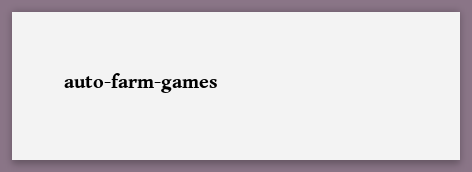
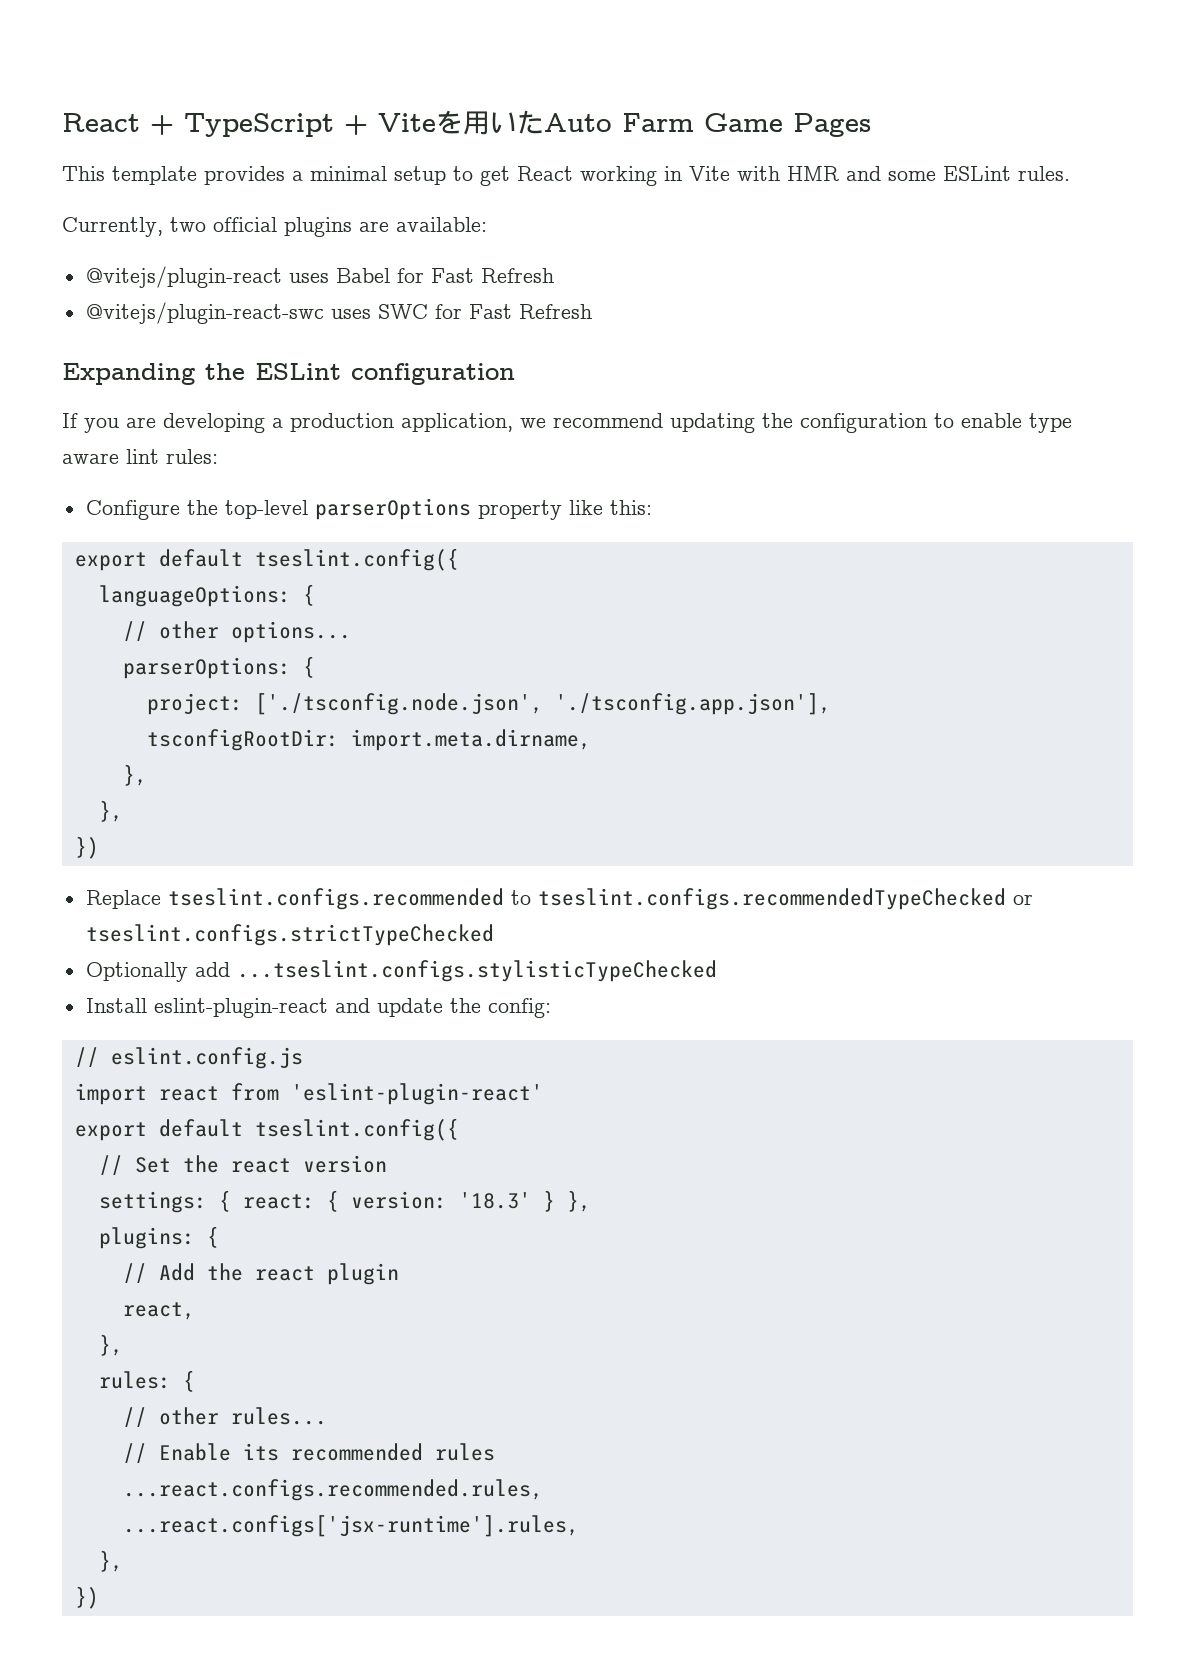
[64,73,218,93] auto-farm-games -> [62,110,871,137] [62,166,1070,186] [62,217,487,237] [85,266,554,288] [85,302,592,324] [62,363,515,385] [62,413,1072,433] [62,449,218,464] [85,498,652,520] [74,548,459,571] [98,584,315,607] [122,621,351,643] [122,656,315,679] [146,693,831,715] [146,729,591,751] [122,764,147,786] [98,800,123,822] [74,836,99,859] [85,888,1033,910] [85,924,494,946] [85,960,717,982] [85,998,551,1018] [74,1047,303,1069] [74,1083,543,1105] [74,1118,459,1141] [98,1155,387,1175] [98,1190,591,1213] [98,1226,219,1249] [122,1263,399,1285] [122,1302,195,1320] [98,1334,123,1356] [98,1370,195,1392] [122,1407,327,1427] [122,1443,495,1463] [122,1479,543,1501] [122,1515,579,1537] [98,1550,123,1572] [74,1586,99,1609] React + TypeScript + Viteを用いたAuto Farm Game Pages // This template provides a minimal setup to get React working in Vite with HMR and some ESLint rules. // Currently, two official plugins are available: // @vitejs/plugin-react uses Babel for Fast Refresh // @vitejs/plugin-react-swc uses SWC for Fast Refresh // Expanding the ESLint configuration // If you are developing a production application, we recommend updating the configuration to enable type aware lint rules: // Configure the top-level parserOptions property like this: // export default tseslint.config({ // languageOptions: { // // other options... // parserOptions: { // project: ['./tsconfig.node.json', './tsconfig.app.json'], // tsconfigRootDir: import.meta.dirname, // }, // }, // }) // Replace tseslint.configs.recommended to tseslint.configs.recommendedTypeChecked or tseslint.configs.strictTypeChecked // Optionally add ...tseslint.configs.stylisticTypeChecked // Install eslint-plugin-react and update the config: // // eslint.config.js // import react from 'eslint-plugin-react' // export default tseslint.config({ // // Set the react version // settings: { react: { version: '18.3' } }, // plugins: { // // Add the react plugin // react, // }, // rules: { // // other rules... // // Enable its recommended rules // ...react.configs.recommended.rules, // ...react.configs['jsx-runtime'].rules, // }, // })

